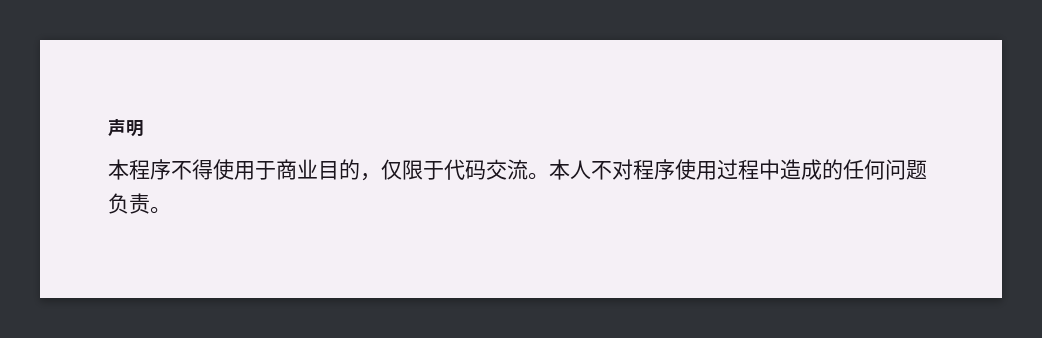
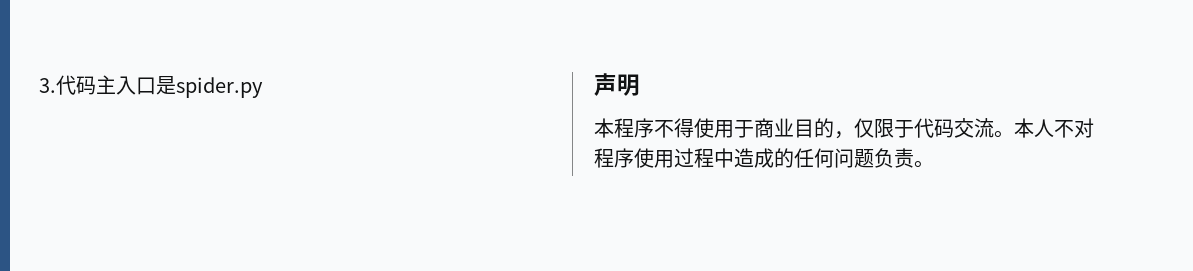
(108, 128) none -> [39,75,263,98] 3.代码主入口是spider.py //

